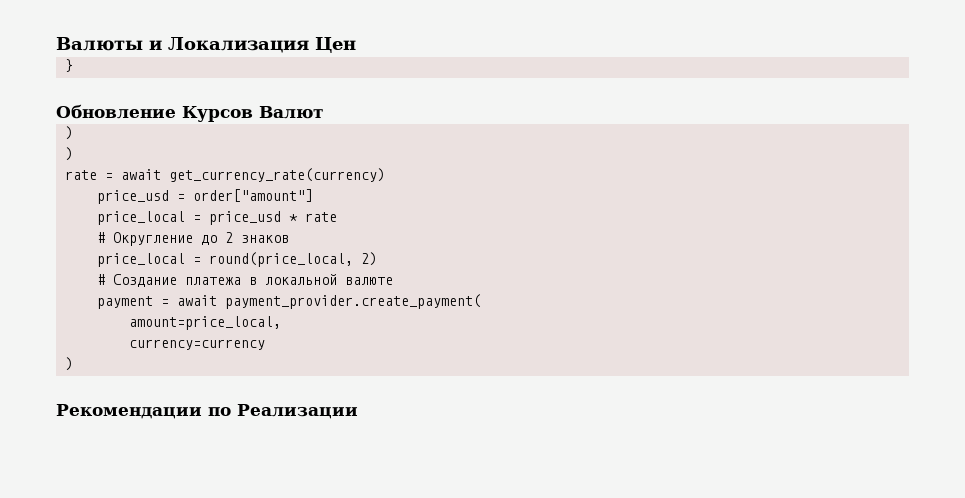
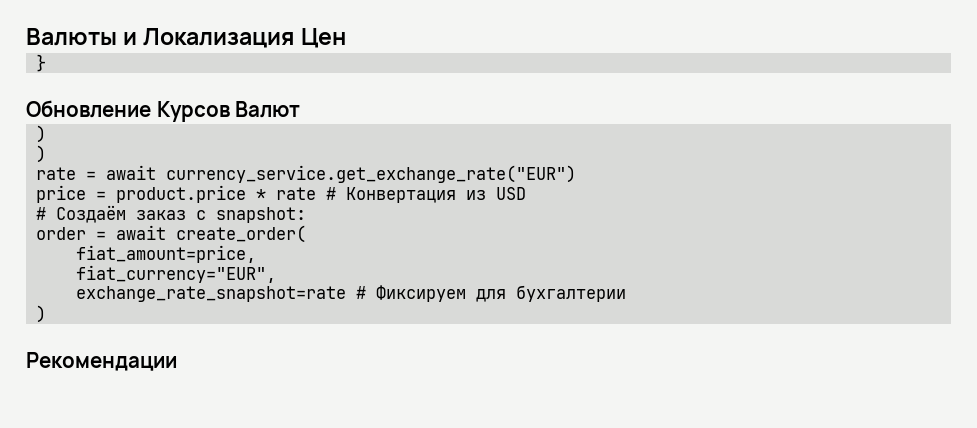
[169,168,386,182] [97,189,314,204] [97,211,338,225] [97,232,290,246] [97,252,378,267] [97,274,394,287] [97,294,482,309] [129,316,282,330] [129,339,266,350] get_currency_rate(currency) // price_usd = order["amount"] // price_local = price_usd * rate // # Округление до 2 знаков // price_local = round(price_local, 2) // # Создание платежа в локальной валюте // payment = await payment_provider.create_payment( // amount=price_local, // currency=currency -> [165,165,576,183] [35,185,526,203] [35,205,306,223] [35,225,306,243] [75,245,256,263] [75,265,276,283] [75,285,626,302] currency_service.get_exchange_rate("EUR") // price = product.price * rate # Конвертация из USD // # Создаём заказ с snapshot: // order = await create_order( // fiat_amount=price, // fiat_currency="EUR", // exchange_rate_snapshot=rate # Фиксируем для бухгалтерии
[208,404,358,419] по Реализации -> (177, 361) none

